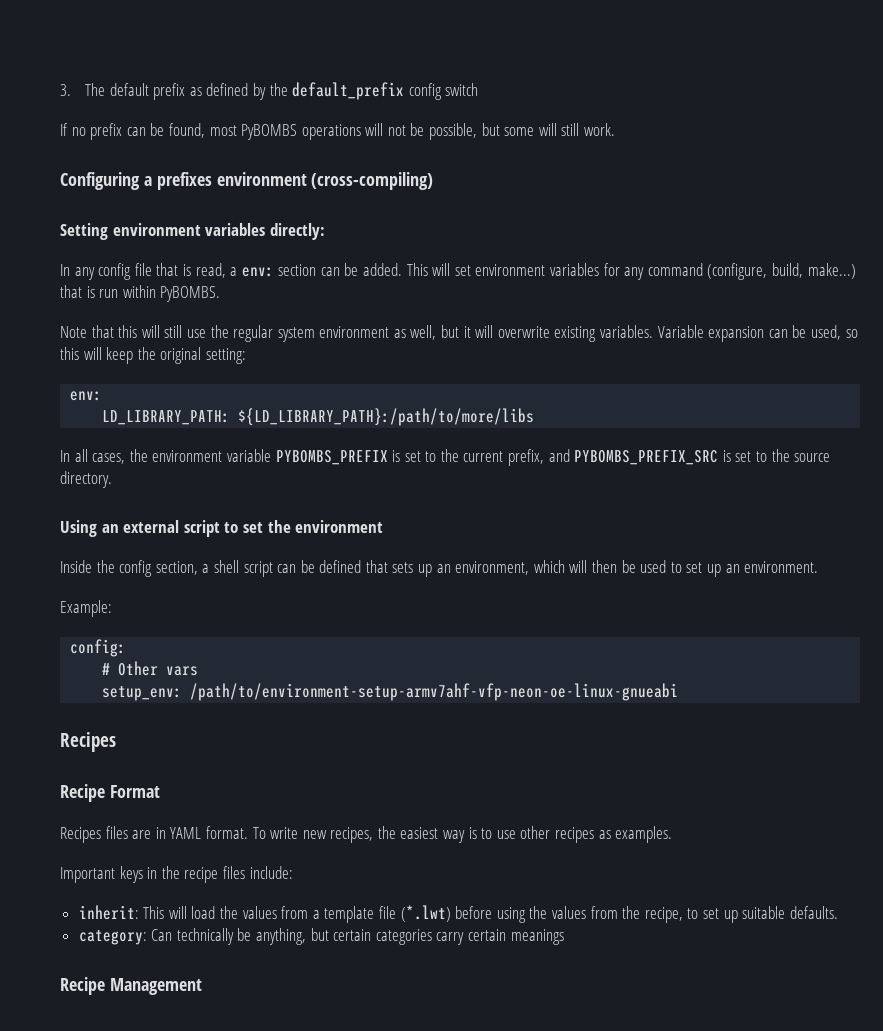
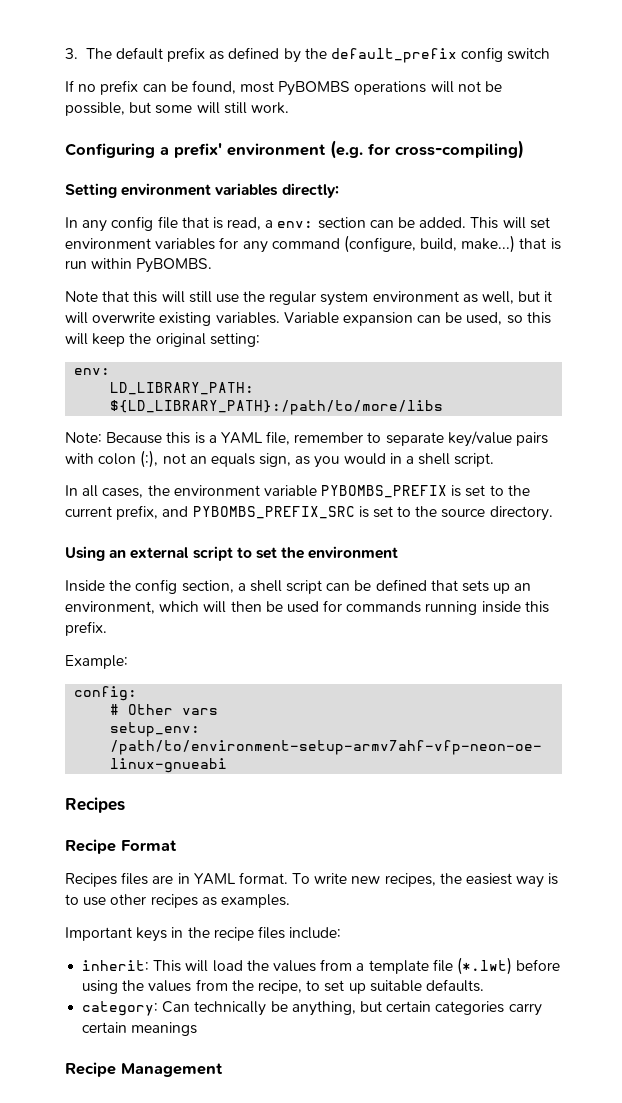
[156,172,434,190] prefixes environment (cross-compiling) -> [174,140,524,159] prefix' environment (e.g. for cross-compiling)
(535, 417) none -> [65,431,549,447] [65,450,495,468] // Note: Because this is a YAML file, remember to separate key/value pairs with colon (:), not an equals sign, as you would in a shell script.
[670,561,819,577] to set up an environment. -> [323,600,549,615] [65,621,107,636] for commands running inside this prefix.

